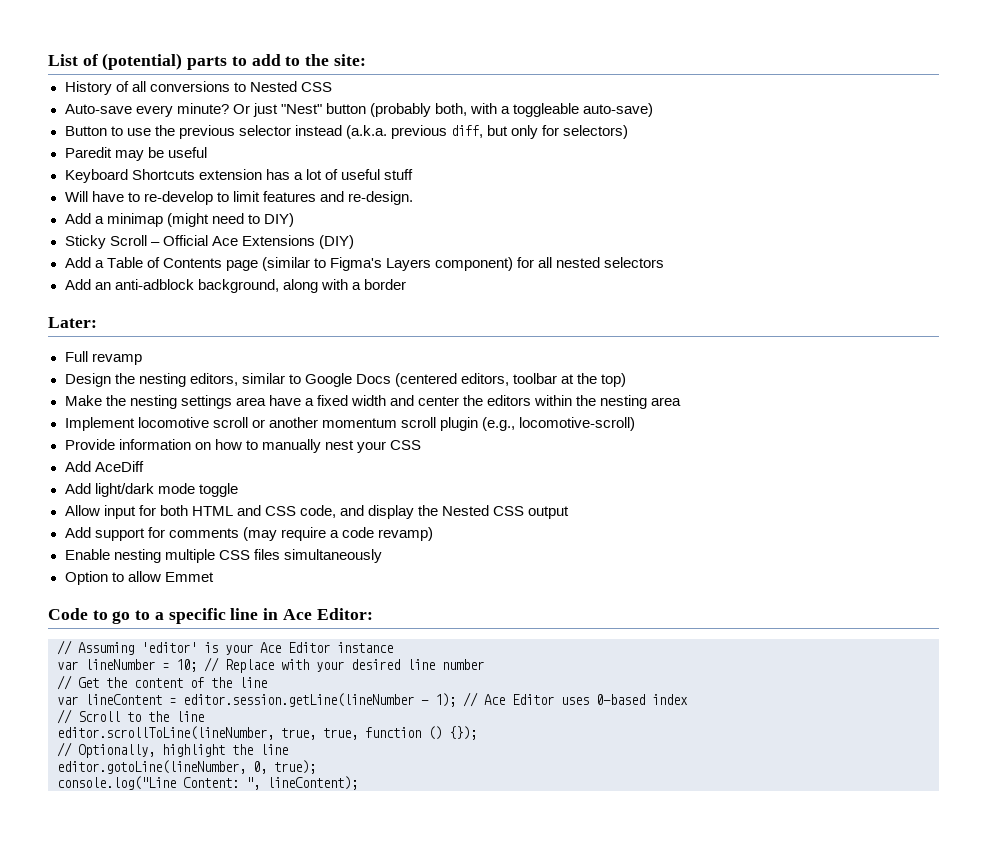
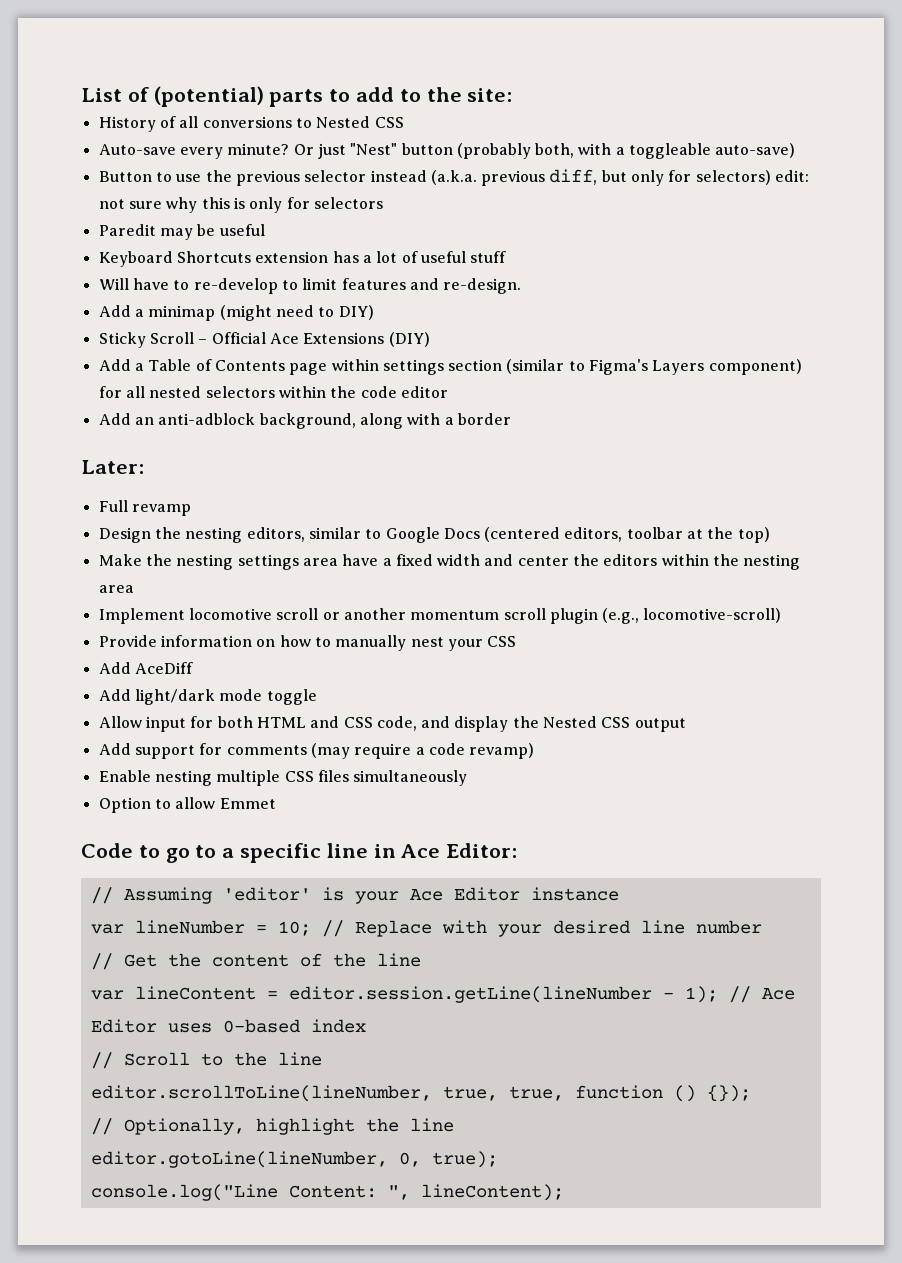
(629, 132) none -> [775,170,810,182] [98,197,383,213] edit: not sure why this is only for selectors
(258, 265) none -> [331,359,503,375] within settings section
(665, 262) none -> [278,386,448,398] within the code editor

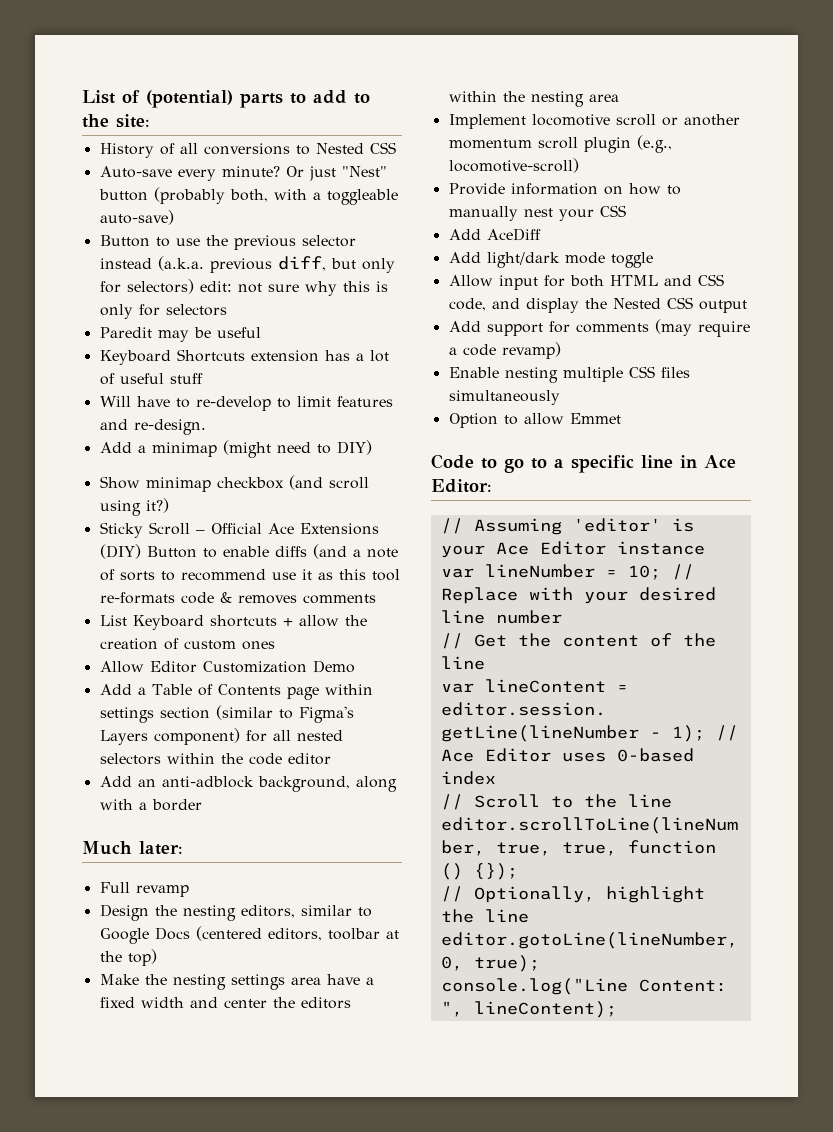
(374, 312) none -> [99,475,369,492] [99,498,169,516] // Show minimap checkbox (and scroll using it?)
(430, 339) none -> [146,544,398,559] [99,569,400,581] [99,592,376,604] [99,615,367,630] [99,638,275,650] [99,660,355,673] Button to enable diffs (and a note of sorts to recommend use it as this tool re-formats code & removes comments // List Keyboard shortcuts + allow the creation of custom ones // Allow Editor Customization Demo
[81,460,144,474] Later: -> [82,841,183,855] Much later:

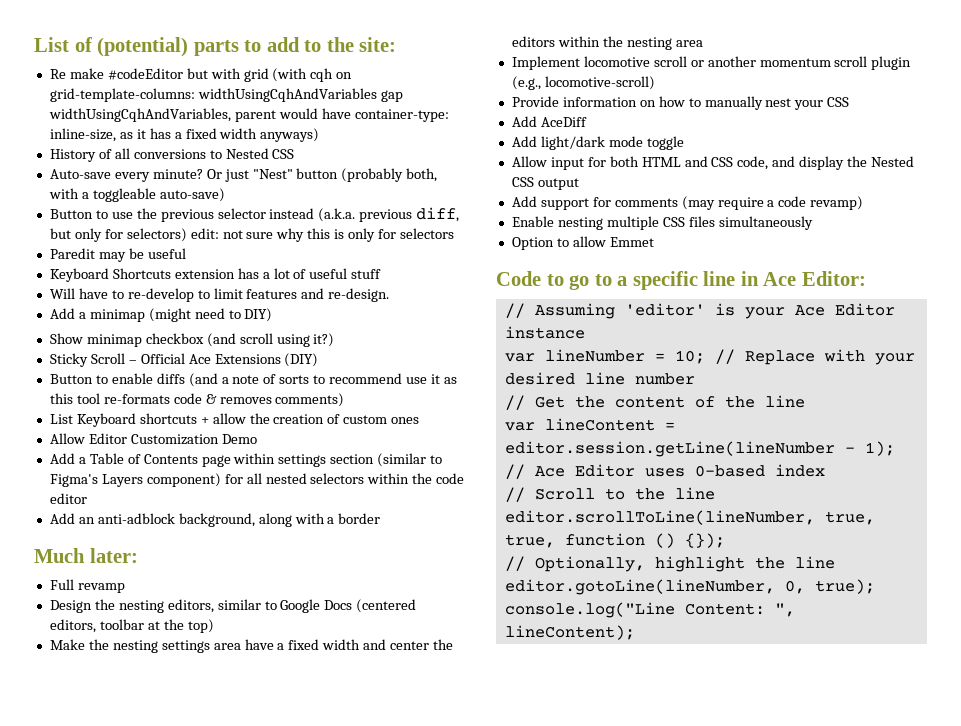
(150, 121) none -> [49,68,353,82] [49,88,403,102] [48,108,449,122] [49,128,320,142] // Re make #codeEditor but with grid (with cqh on grid-template-columns: widthUsingCqhAndVariables gap widthUsingCqhAndVariables, parent would have container-type: inline-size, as it has a fixed width anyways)
(141, 551) none -> (319, 360) //
[302,594,376,604] comments -> [275,393,345,407] comments)

